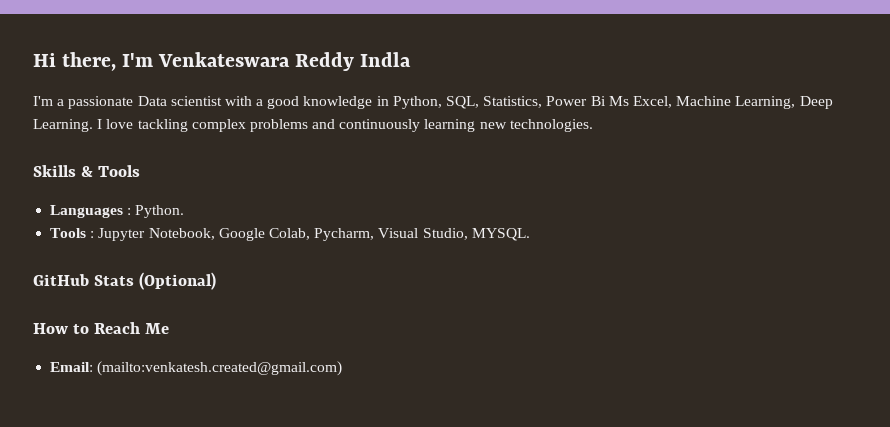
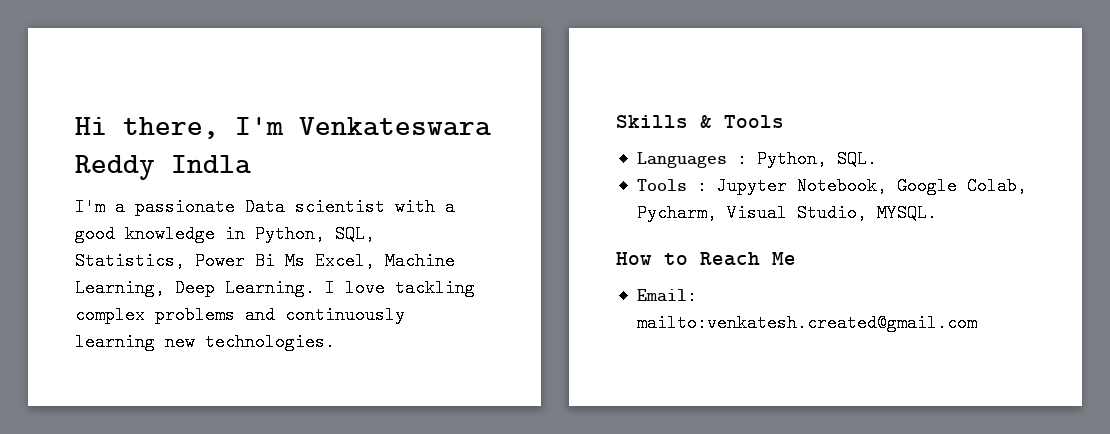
[135,205,185,218] Python. -> [756,150,877,168] Python, SQL.
[33,272,217,290] // GitHub Stats (Optional) -> (937, 213) none
[97,361,343,376] (mailto:venkatesh.created@gmail.com) -> [636,314,977,332] mailto:venkatesh.created@gmail.com

